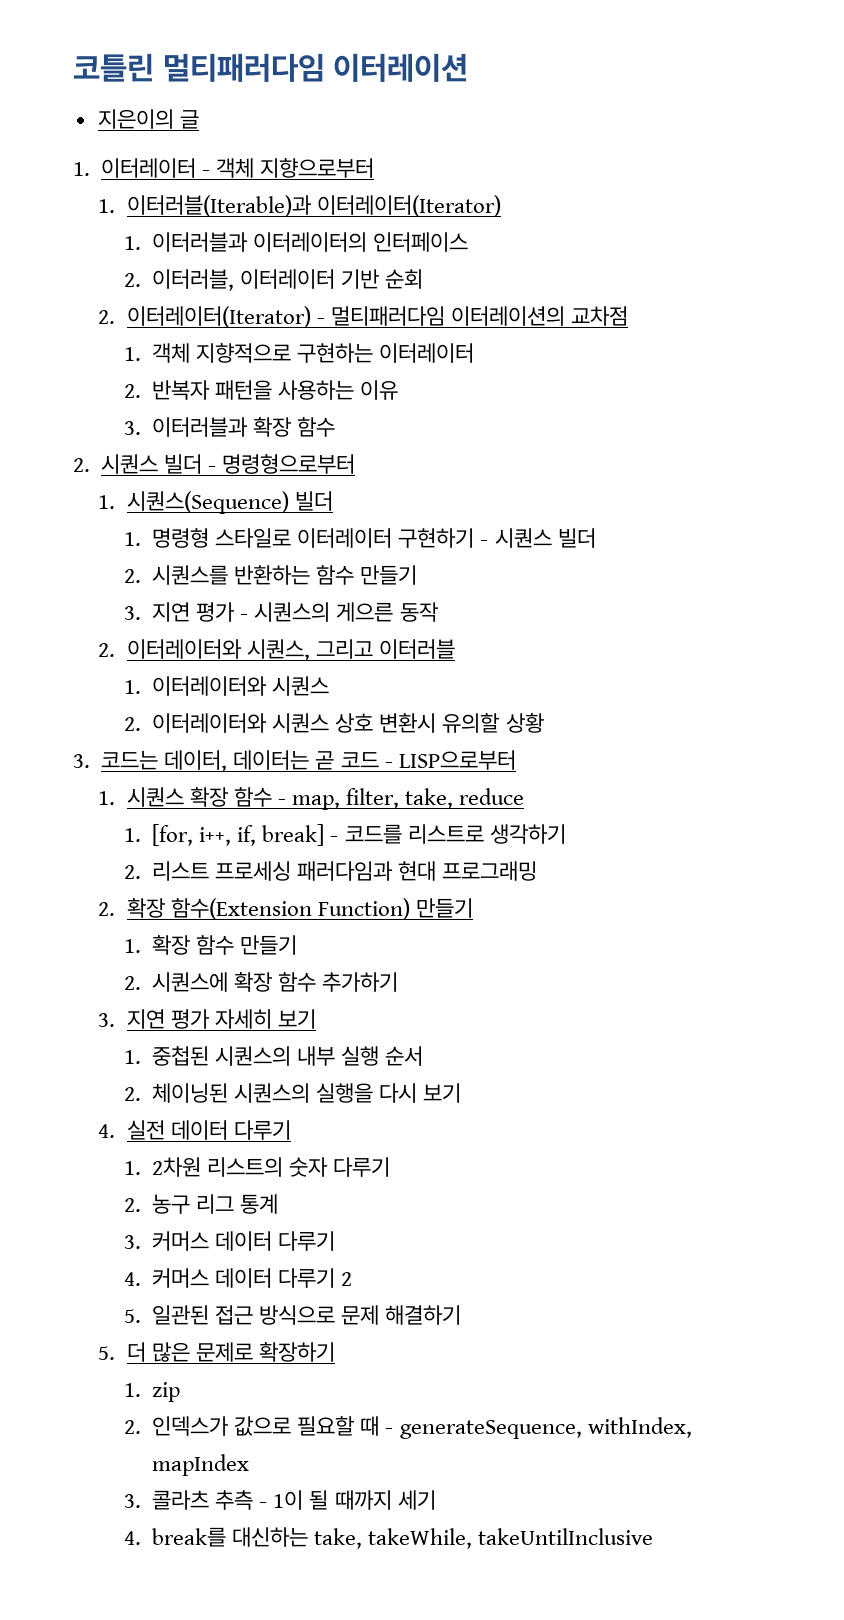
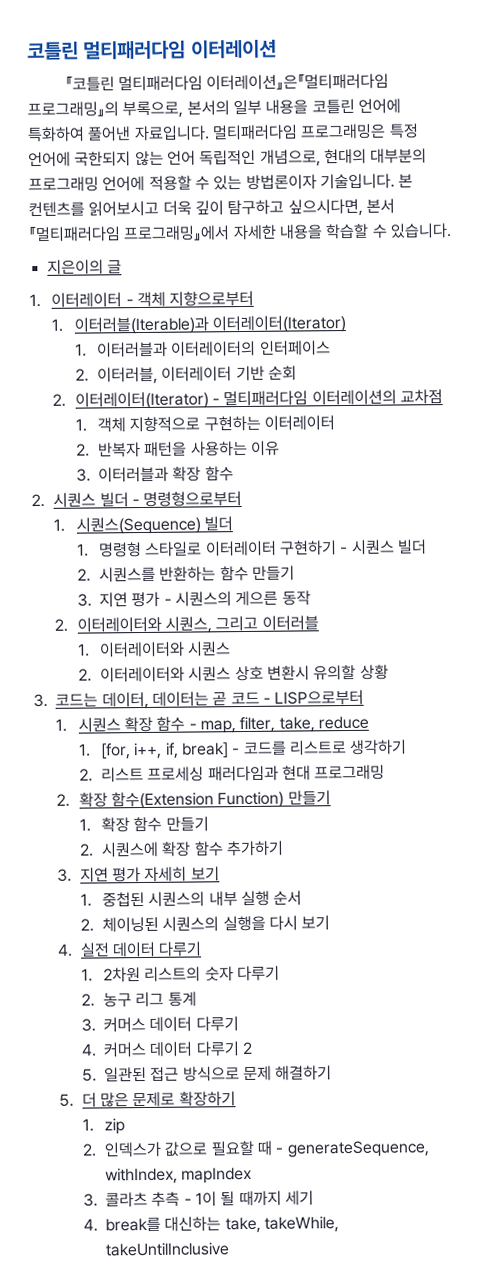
[73,53,469,82] 코틀린 멀티패러다임 이터레이션 -> [27,39,277,61] [64,73,390,92] [27,98,401,119] [27,123,419,143] [28,148,428,168] [28,173,414,193] [28,198,395,218] [28,222,452,243] 코틀린 멀티패러다임 이터레이션 // 『코틀린 멀티패러다임 이터레이션』은『멀티패러다임 프로그래밍』의 부록으로, 본서의 일부 내용을 코틀린 언어에 특화하여 풀어낸 자료입니다. 멀티패러다임 프로그래밍은 특정 언어에 국한되지 않는 언어 독립적인 개념으로, 현대의 대부분의 프로그래밍 언어에 적용할 수 있는 방법론이자 기술입니다. 본 컨텐츠를 읽어보시고 더욱 깊이 탐구하고 싶으시다면, 본서『멀티패러다임 프로그래밍』에서 자세한 내용을 학습할 수 있습니다.

